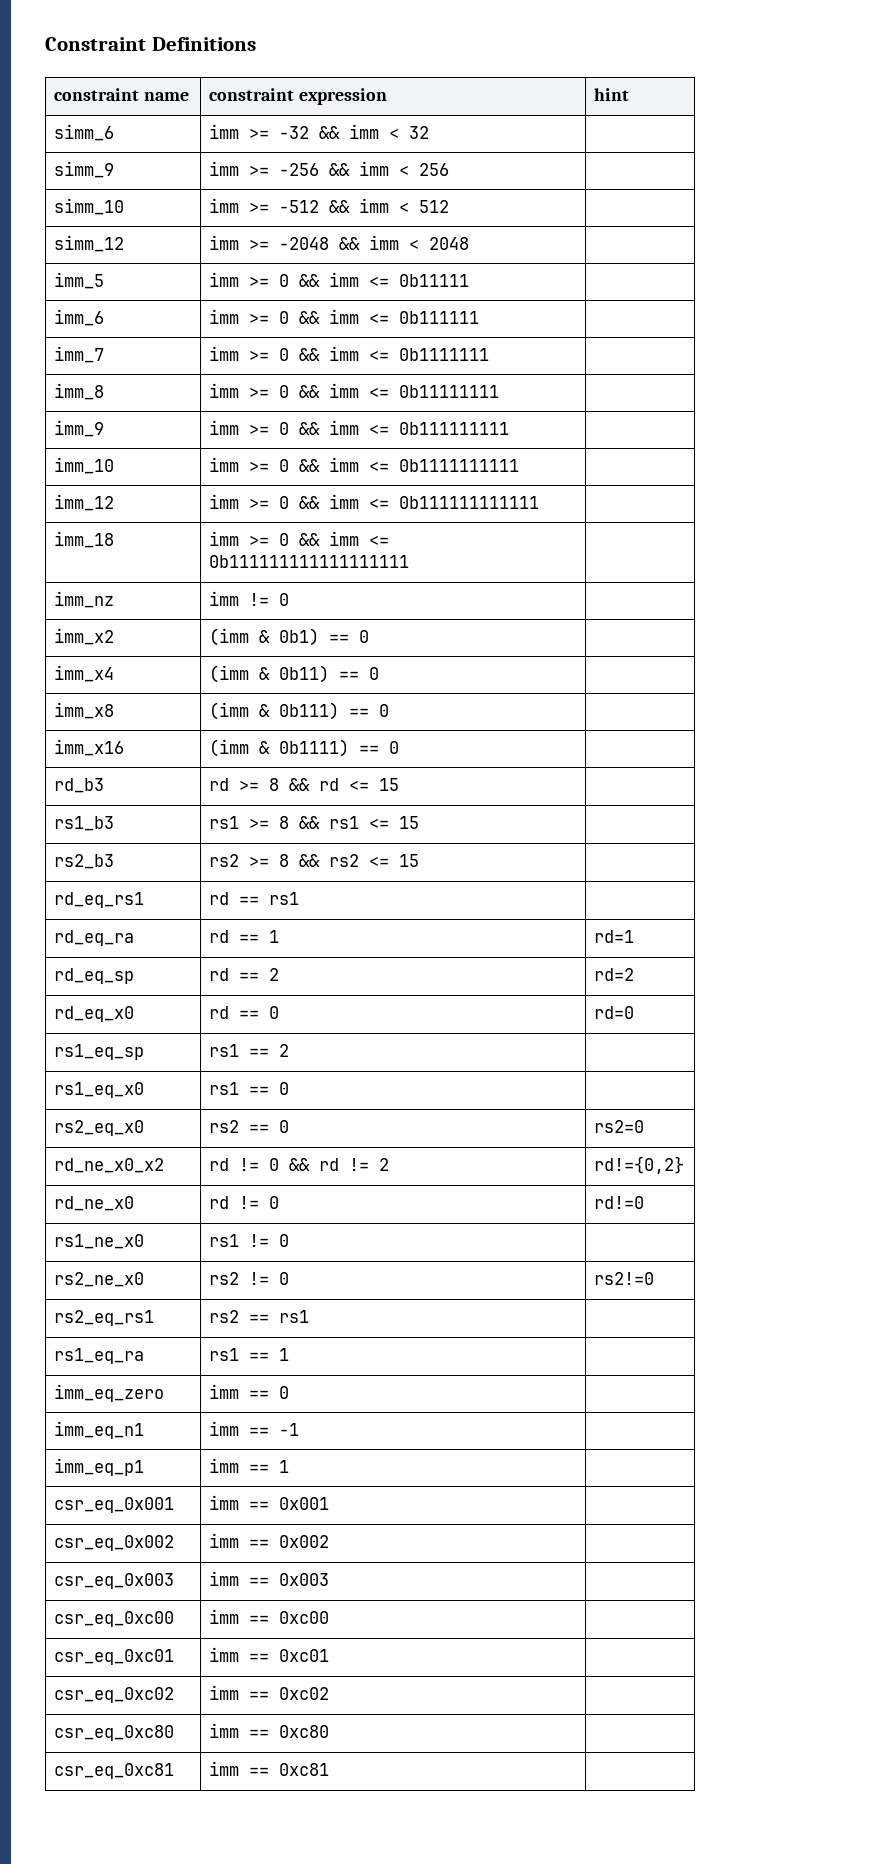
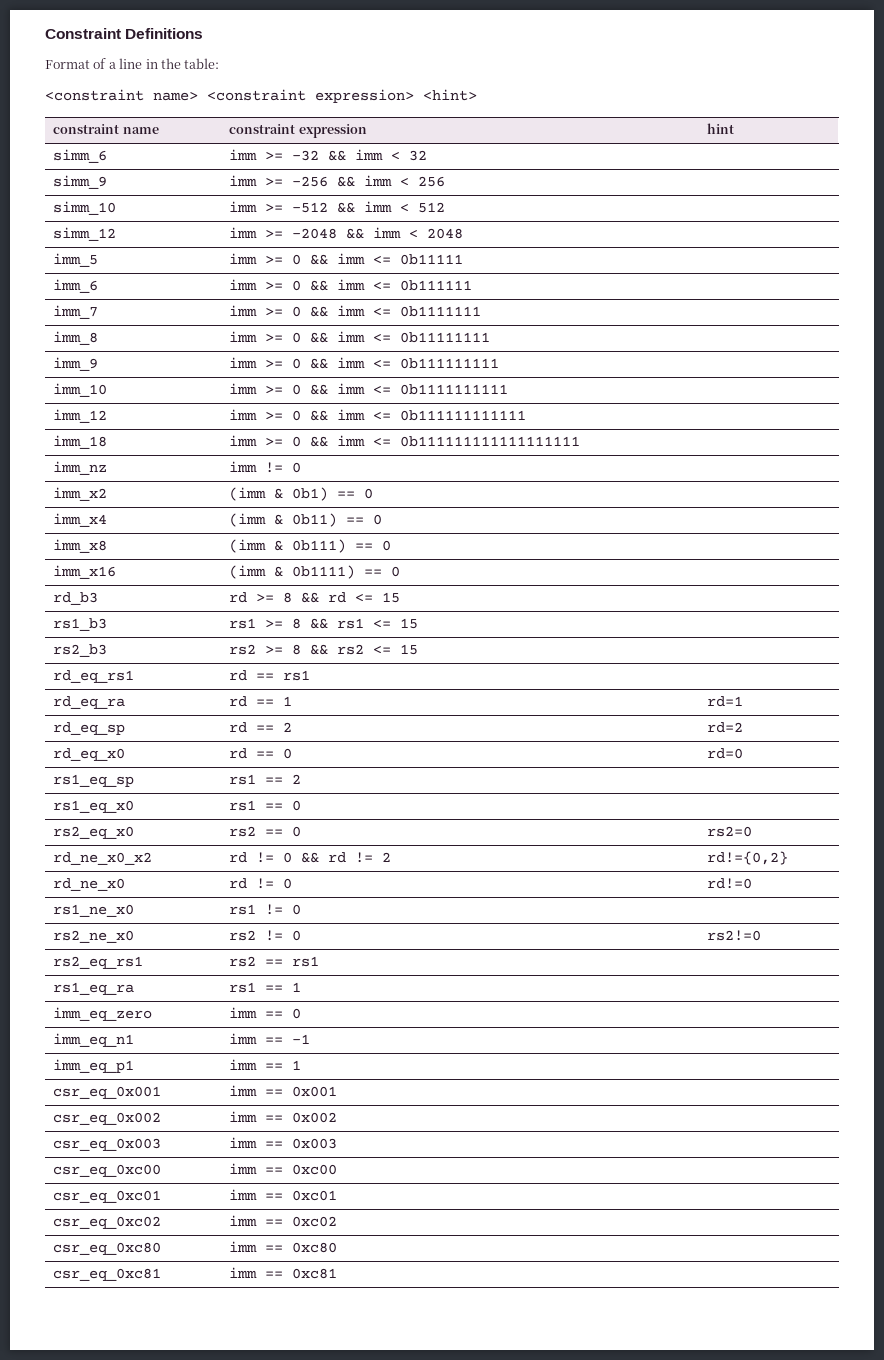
(256, 44) none -> [45,58,220,69] [45,89,477,103] // Format of a line in the table: // <constraint name> <constraint expression> <hint>

